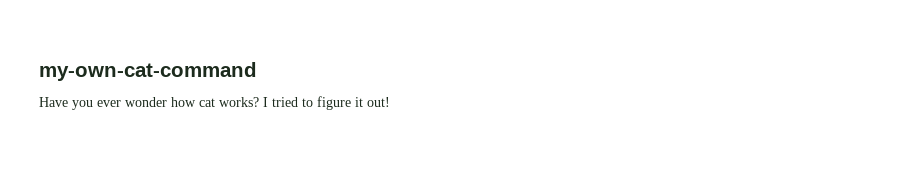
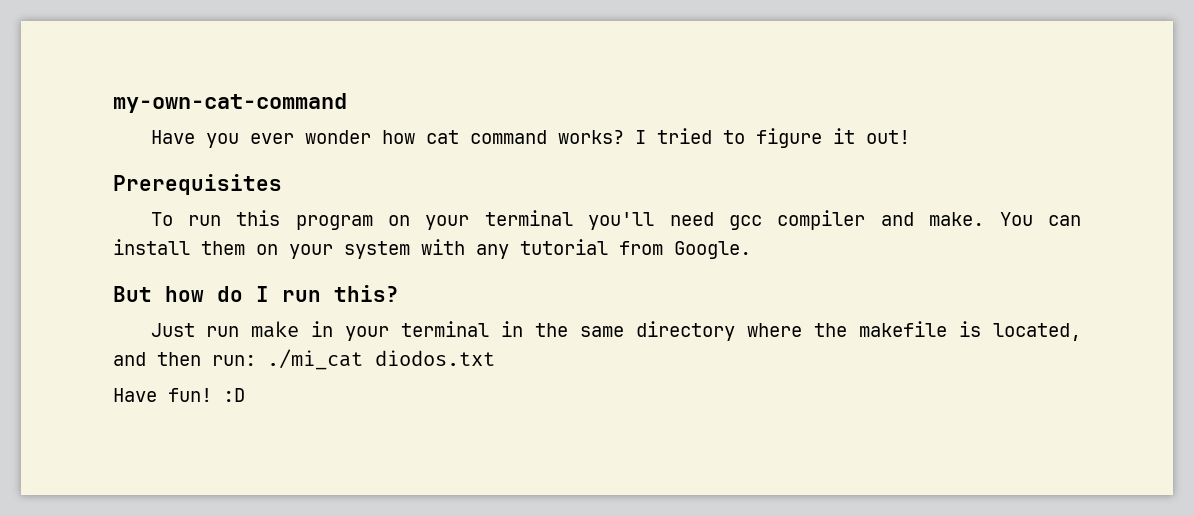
(215, 102) none -> [469,130,547,144] command
(390, 102) none -> [113,174,282,195] [150,210,1082,230] [113,239,751,259] [113,285,399,302] [150,321,1082,341] [113,349,495,370] [113,388,245,402] // Prerequisites // To run this program on your terminal you'll need gcc compiler and make. You can install them on your system with any tutorial from Google. // But how do I run this? // Just run make in your terminal in the same directory where the makefile is located, and then run: ./mi_cat diodos.txt // Have fun! :D

